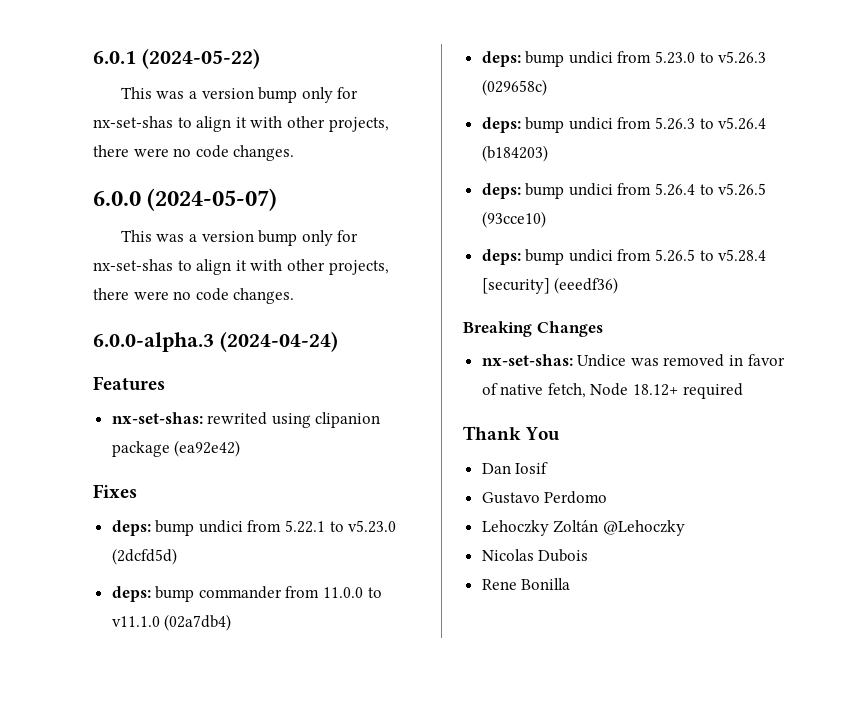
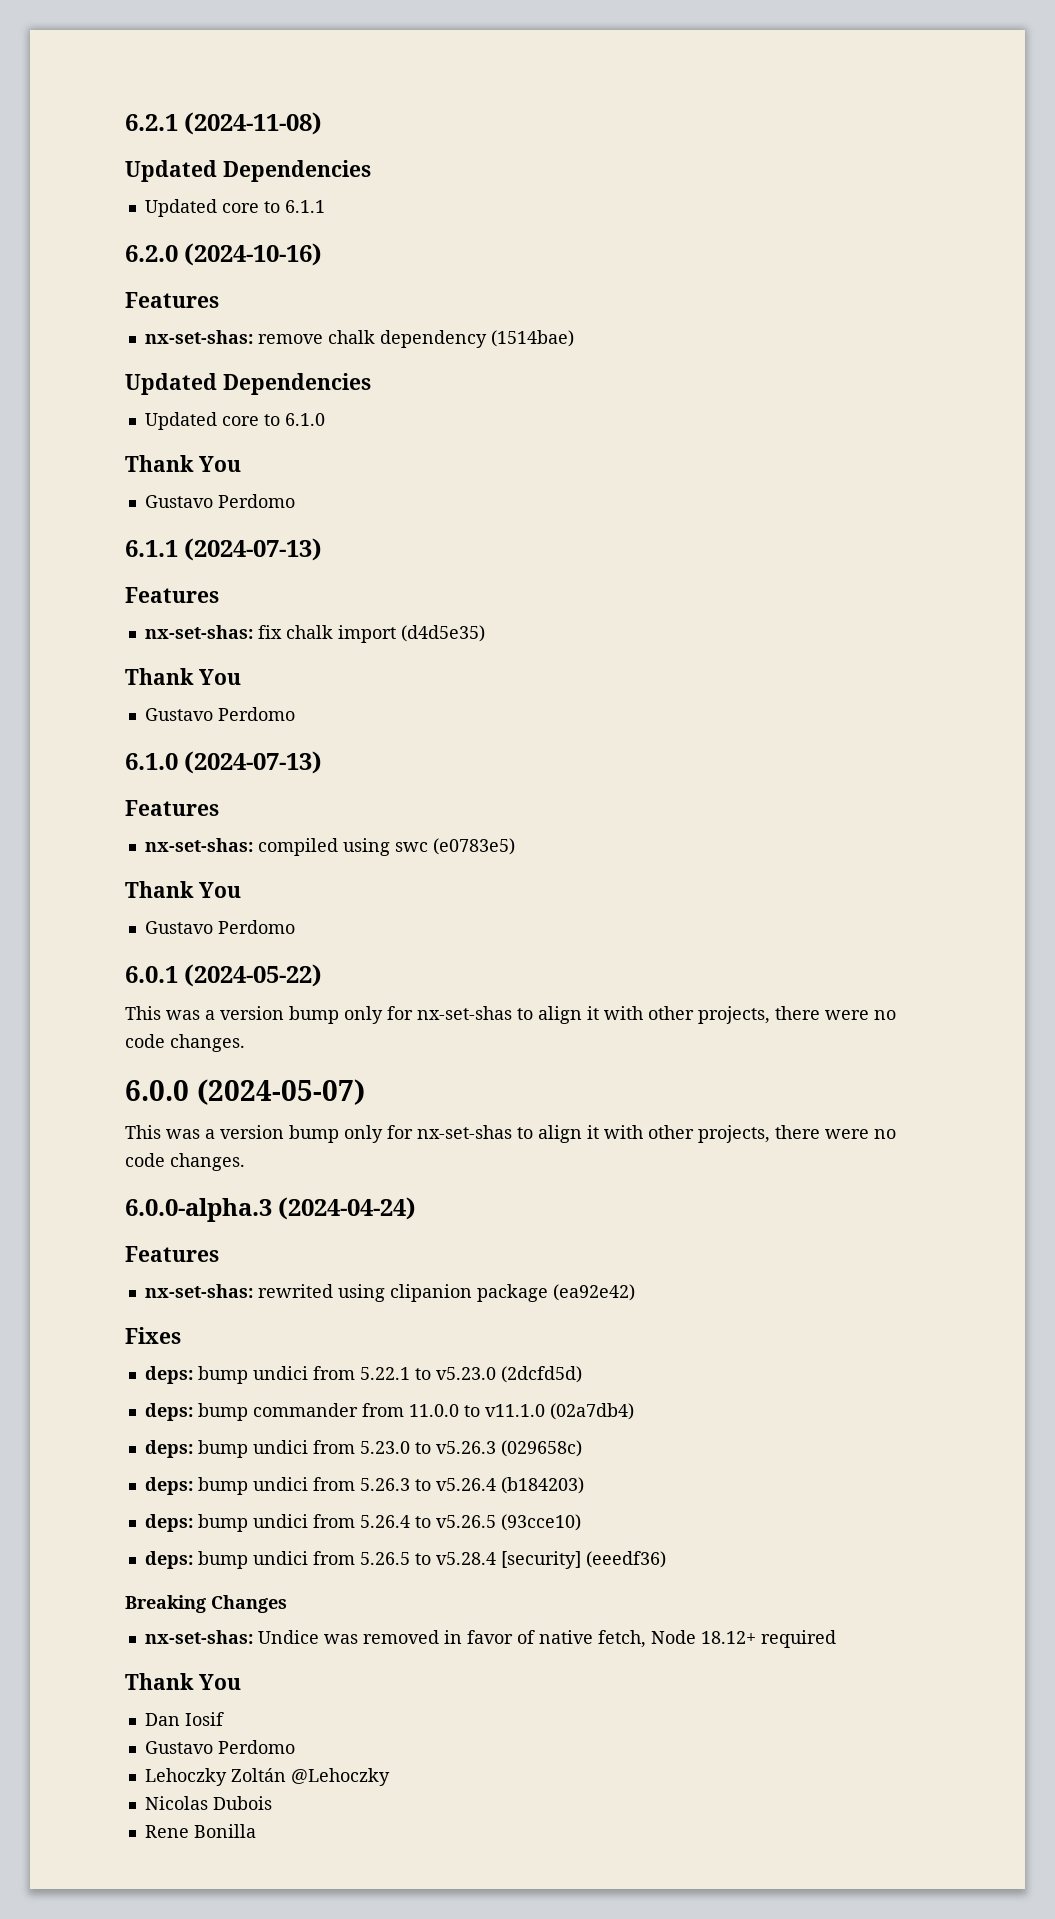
(93, 57) none -> [125,112,323,135] [125,160,371,182] [144,199,325,217] [125,243,323,266] [125,292,219,308] [144,330,574,348] [125,373,371,395] [144,412,325,430] [125,455,241,472] [144,494,295,508] [125,538,323,561] [125,587,219,603] [144,625,485,643] [125,668,241,685] [144,707,295,721] [125,751,323,774] [125,800,219,816] [144,838,515,856] [125,881,241,898] [144,920,295,934] 6.2.1 (2024-11-08) // Updated Dependencies // Updated core to 6.1.1 // 6.2.0 (2024-10-16) // Features // nx-set-shas: remove chalk dependency (1514bae) // Updated Dependencies // Updated core to 6.1.0 // Thank You // Gustavo Perdomo // 6.1.1 (2024-07-13) // Features // nx-set-shas: fix chalk import (d4d5e35) // Thank You // Gustavo Perdomo // 6.1.0 (2024-07-13) // Features // nx-set-shas: compiled using swc (e0783e5) // Thank You // Gustavo Perdomo //

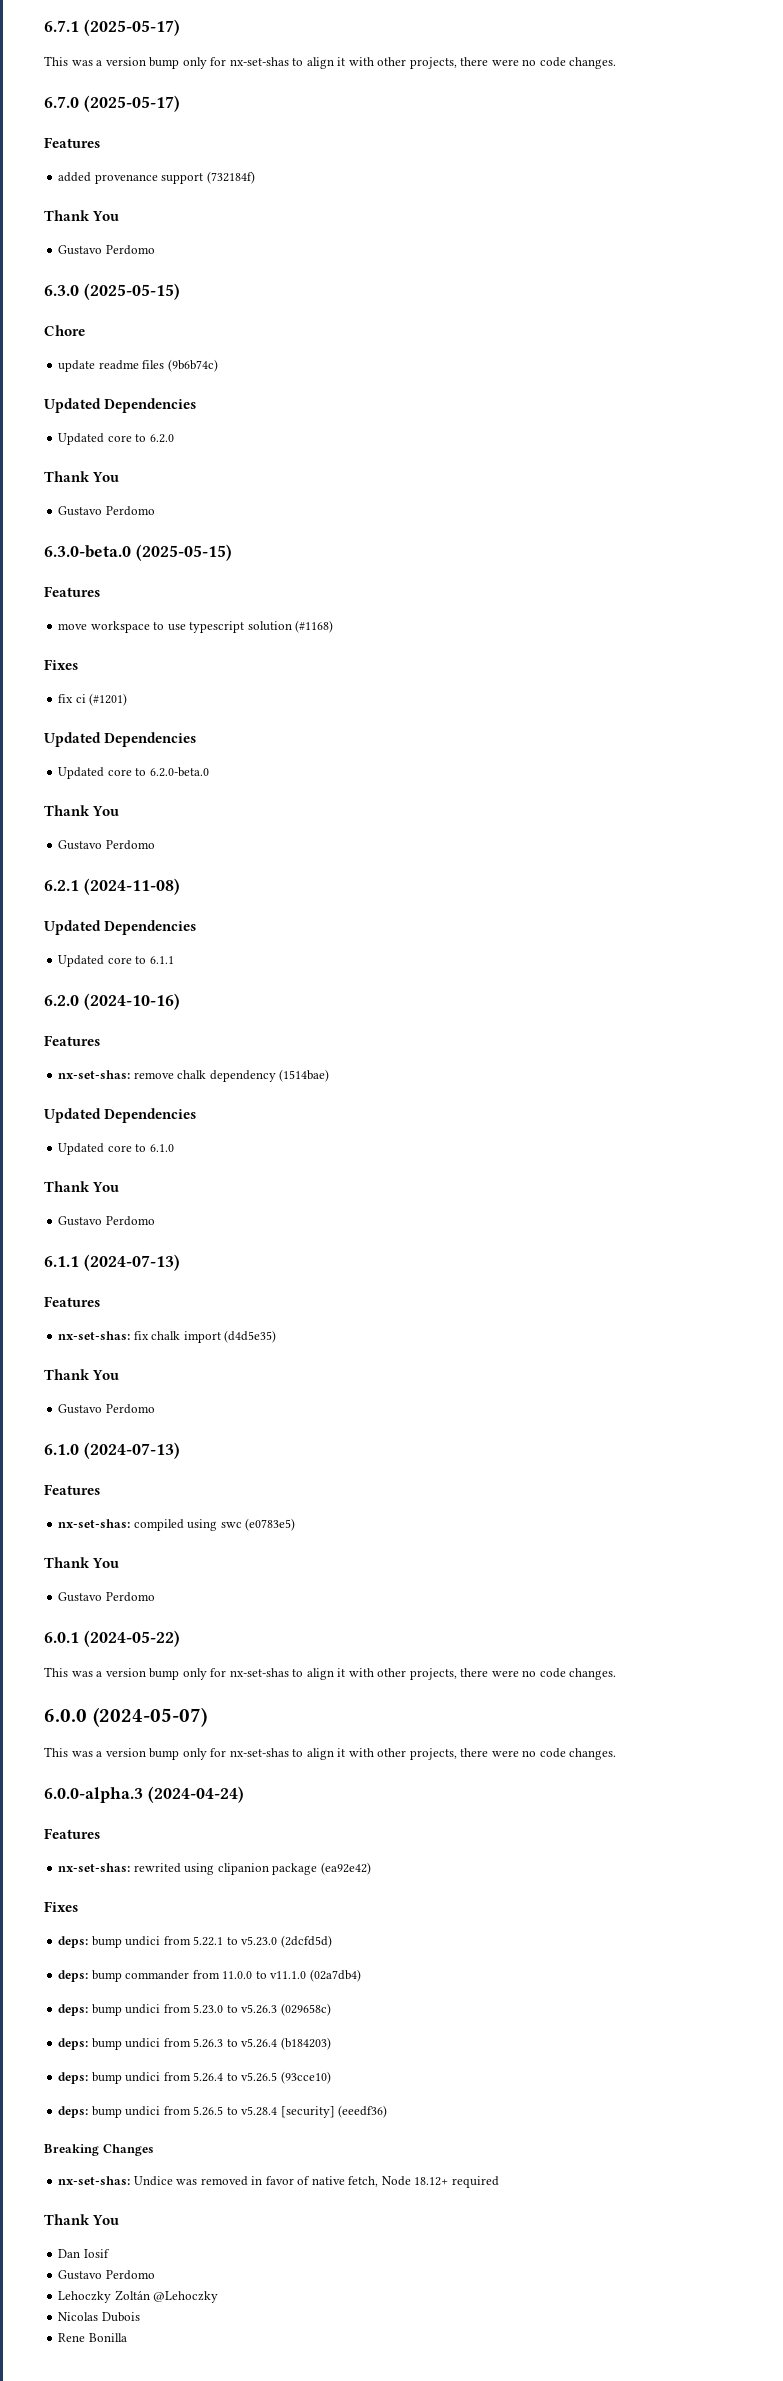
(125, 122) none -> [44,19,180,36] [44,56,617,69] [44,95,180,112] [44,137,100,148] [58,171,255,184] [44,210,120,221] [58,245,155,255] [44,283,180,300] [44,325,85,336] [58,359,218,372] [44,398,197,413] [58,433,174,445] [44,471,120,482] [58,506,155,516] [44,544,232,561] [44,586,100,597] [58,620,334,633] [44,659,78,670] [58,693,128,706] [44,732,197,747] [58,767,209,779] [44,805,120,816] [58,840,155,850] 6.7.1 (2025-05-17) // This was a version bump only for nx-set-shas to align it with other projects, there were no code changes. // 6.7.0 (2025-05-17) // Features // added provenance support (732184f) // Thank You // Gustavo Perdomo // 6.3.0 (2025-05-15) // Chore // update readme files (9b6b74c) // Updated Dependencies // Updated core to 6.2.0 // Thank You // Gustavo Perdomo // 6.3.0-beta.0 (2025-05-15) // Features // move workspace to use typescript solution (#1168) // Fixes // fix ci (#1201) // Updated Dependencies // Updated core to 6.2.0-beta.0 // Thank You // Gustavo Perdomo //

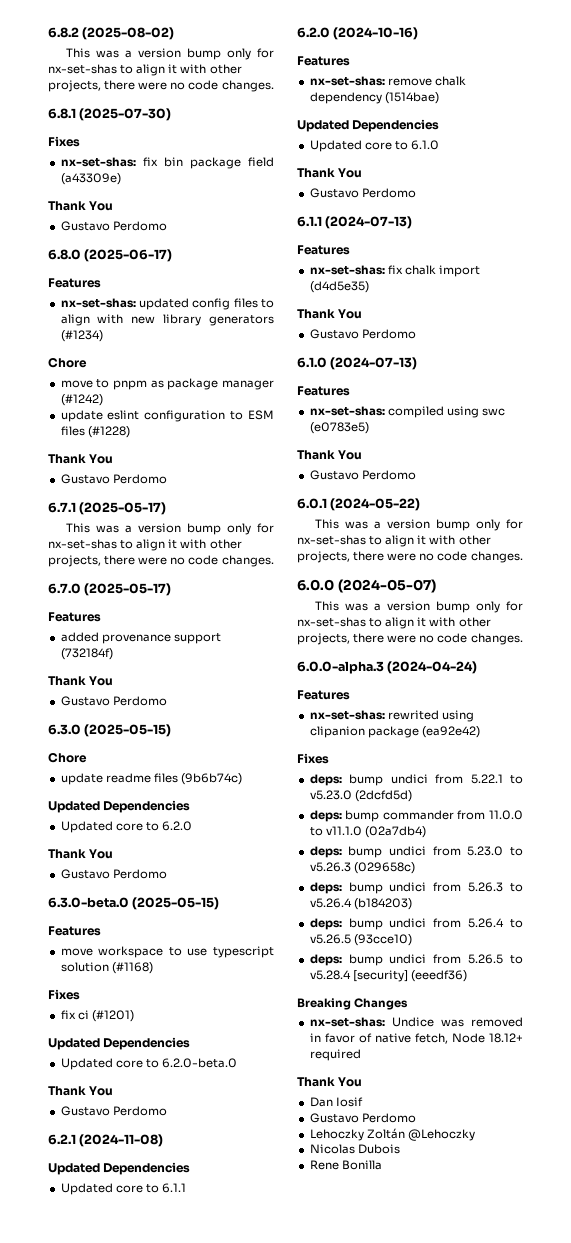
(44, 26) none -> [48,27,175,40] [66,48,275,60] [48,64,242,76] [48,80,274,92] [48,108,172,121] [48,136,80,147] [60,157,274,169] [60,173,121,185] [48,201,114,211] [60,221,167,231] [48,249,173,262] [48,278,101,288] [60,298,274,310] [60,314,274,326] [60,330,103,342] [48,357,87,368] [60,378,274,390] [60,394,103,406] [60,410,274,422] [60,426,130,438] [48,454,114,464] [60,474,167,484] 6.8.2 (2025-08-02) // This was a version bump only for nx-set-shas to align it with other projects, there were no code changes. // 6.8.1 (2025-07-30) // Fixes // nx-set-shas: fix bin package field (a43309e) // Thank You // Gustavo Perdomo // 6.8.0 (2025-06-17) // Features // nx-set-shas: updated config files to align with new library generators (#1234) // Chore // move to pnpm as package manager (#1242) // update eslint configuration to ESM files (#1228) // Thank You // Gustavo Perdomo //

